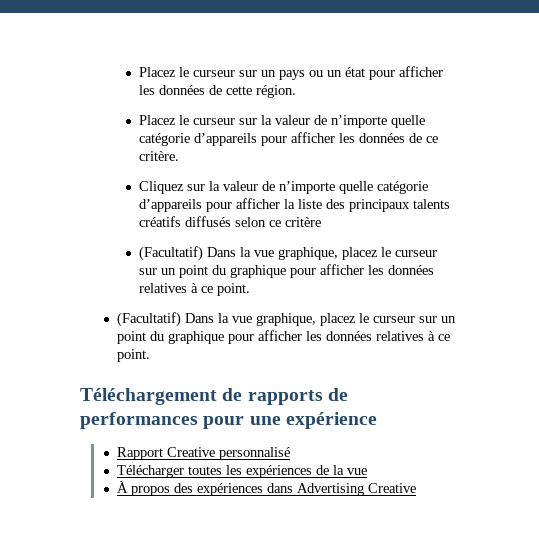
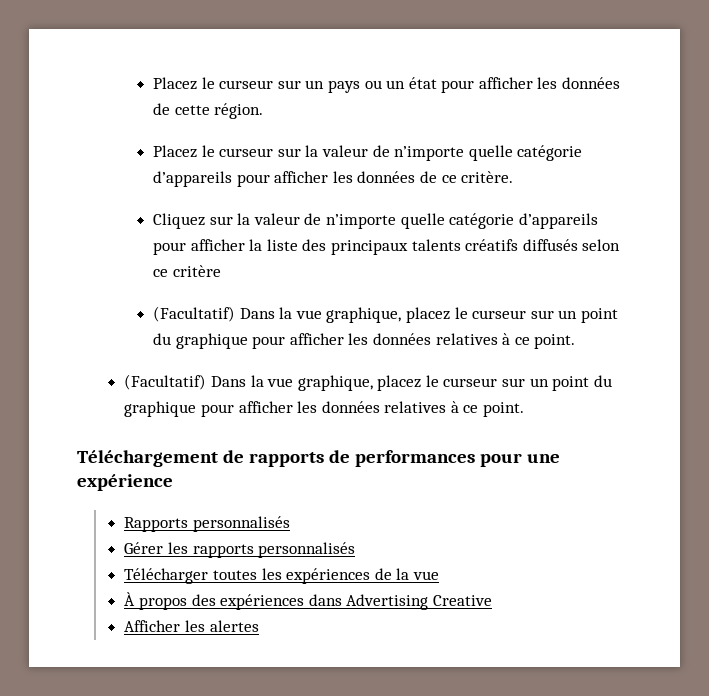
[117,447,291,460] Rapport Creative personnalisé -> [124,516,290,532] [124,542,356,558] Rapports personnalisés // Gérer les rapports personnalisés
(417, 488) none -> [124,620,259,632] // Afficher les alertes

